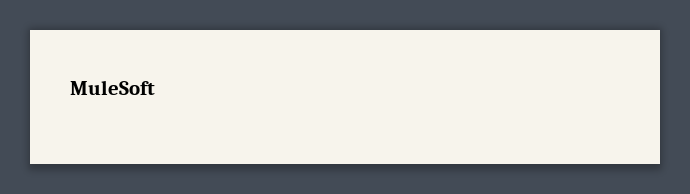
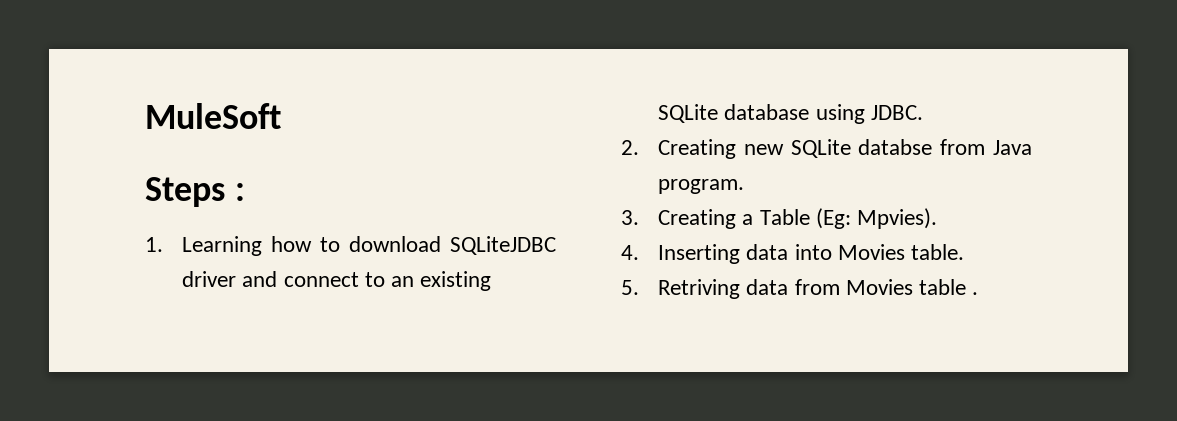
(155, 87) none -> [145,177,245,207] [145,236,556,256] [182,271,492,291] [658,104,923,124] [621,139,1032,159] [658,179,745,194] [621,208,937,229] [621,244,964,264] [621,279,979,299] // Steps : // 1. Learning how to download SQLiteJDBC driver and connect to an existing SQLite database using JDBC. // 2. Creating new SQLite databse from Java program. // 3. Creating a Table (Eg: Mpvies). // 4. Inserting data into Movies table. // 5. Retriving data from Movies table .

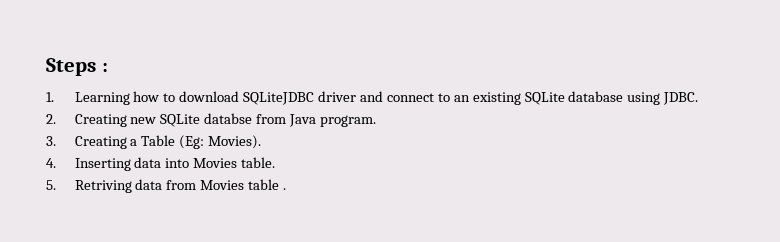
[145,103,281,129] MuleSoft // -> (46, 67) none
[856,208,937,229] Mpvies). -> [208,135,262,149] Movies).

